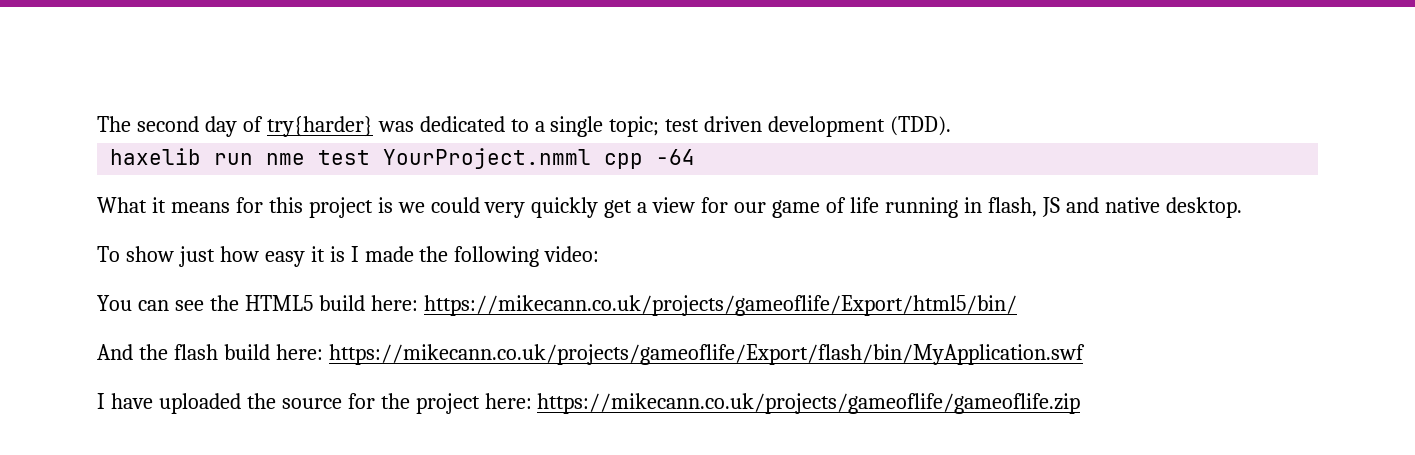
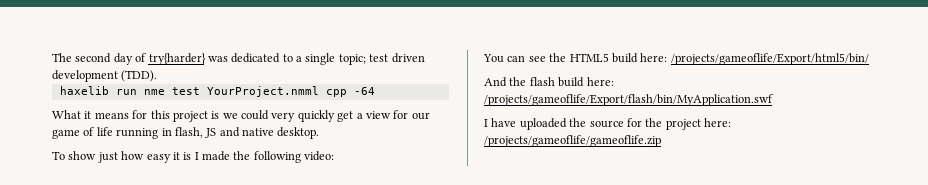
[423,295,1017,316] https://mikecann.co.uk/projects/gameoflife/Export/html5/bin/ -> [670,53,869,65] /projects/gameoflife/Export/html5/bin/
[328,344,1085,365] https://mikecann.co.uk/projects/gameoflife/Export/flash/bin/MyApplication.swf -> [484,94,773,106] /projects/gameoflife/Export/flash/bin/MyApplication.swf
[537,393,1081,414] https://mikecann.co.uk/projects/gameoflife/gameoflife.zip -> [484,135,661,147] /projects/gameoflife/gameoflife.zip

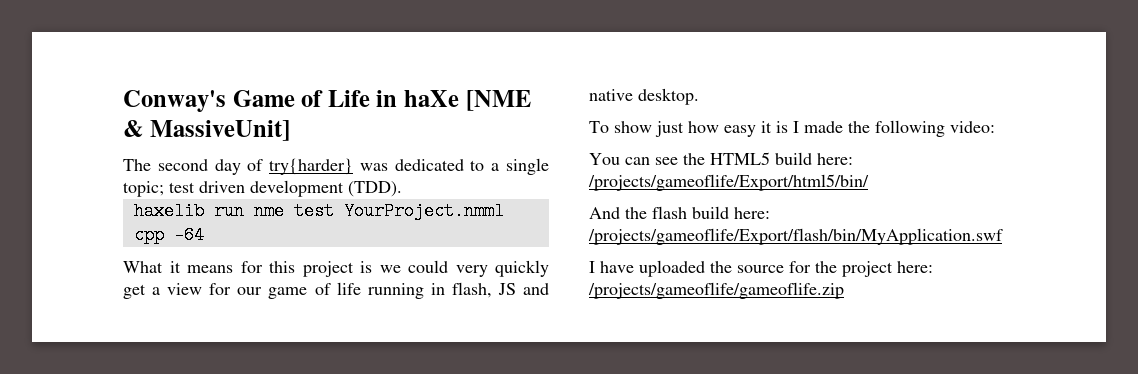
(52, 57) none -> [123,90,531,112] [123,120,290,141] Conway's Game of Life in haXe [NME & MassiveUnit] //

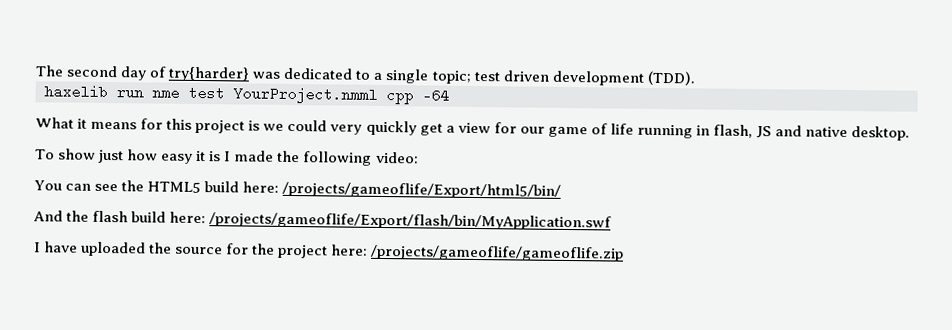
[123,90,531,112] [123,120,290,141] Conway's Game of Life in haXe [NME & MassiveUnit] // -> (35, 71) none

